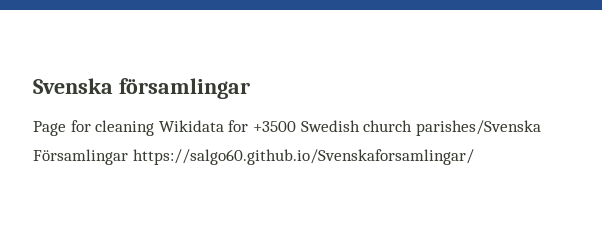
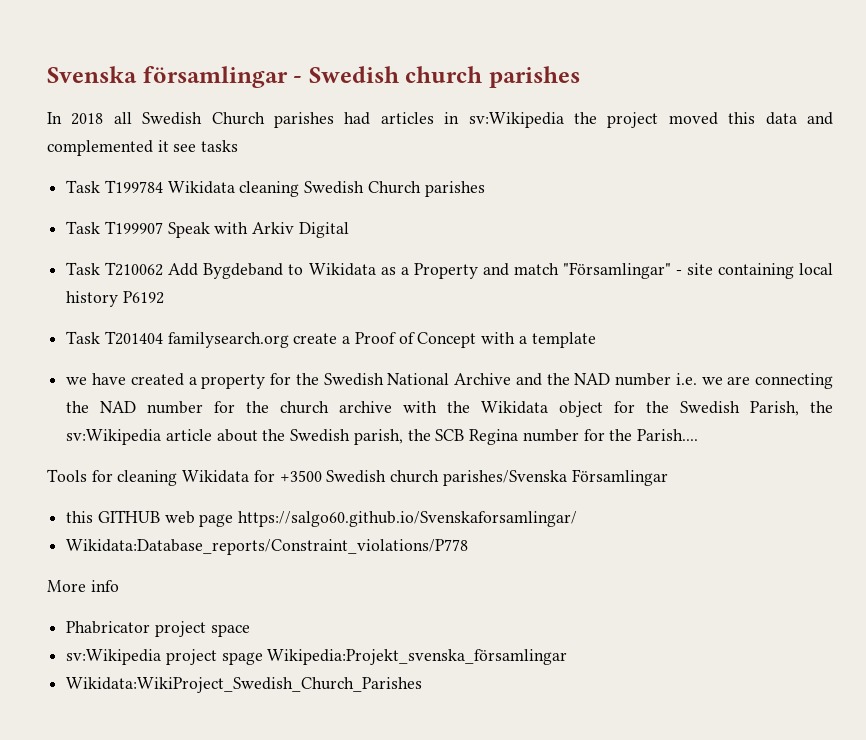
[33,121,66,136] // Page -> [293,66,581,88] [47,112,833,128] [47,140,239,156] [66,180,485,197] [66,221,349,238] [66,262,833,279] [66,291,164,307] [66,331,596,348] [66,373,833,389] [66,401,834,417] [66,429,698,445] [47,469,87,482] - Swedish church parishes // In 2018 all Swedish Church parishes had articles in sv:Wikipedia the project moved this data and complemented it see tasks // Task T199784 Wikidata cleaning Swedish Church parishes // Task T199907 Speak with Arkiv Digital // Task T210062 Add Bygdeband to Wikidata as a Property and match "Församlingar" - site containing local history P6192 // Task T201404 familysearch.org create a Proof of Concept with a template // we have created a property for the Swedish National Archive and the NAD number i.e. we are connecting the NAD number for the church archive with the Wikidata object for the Swedish Parish, the sv:Wikipedia article about the Swedish parish, the SCB Regina number for the Parish.... // Tools
[132,149,474,165] https://salgo60.github.io/Svenskaforsamlingar/ -> [66,510,578,527] [66,539,469,555] [47,580,119,592] [66,621,250,637] [66,649,568,665] [66,677,423,693] // this GITHUB web page https://salgo60.github.io/Svenskaforsamlingar/ // Wikidata:Database_reports/Constraint_violations/P778 // More info // Phabricator project space // sv:Wikipedia project spage Wikipedia:Projekt_svenska_församlingar // Wikidata:WikiProject_Swedish_Church_Parishes

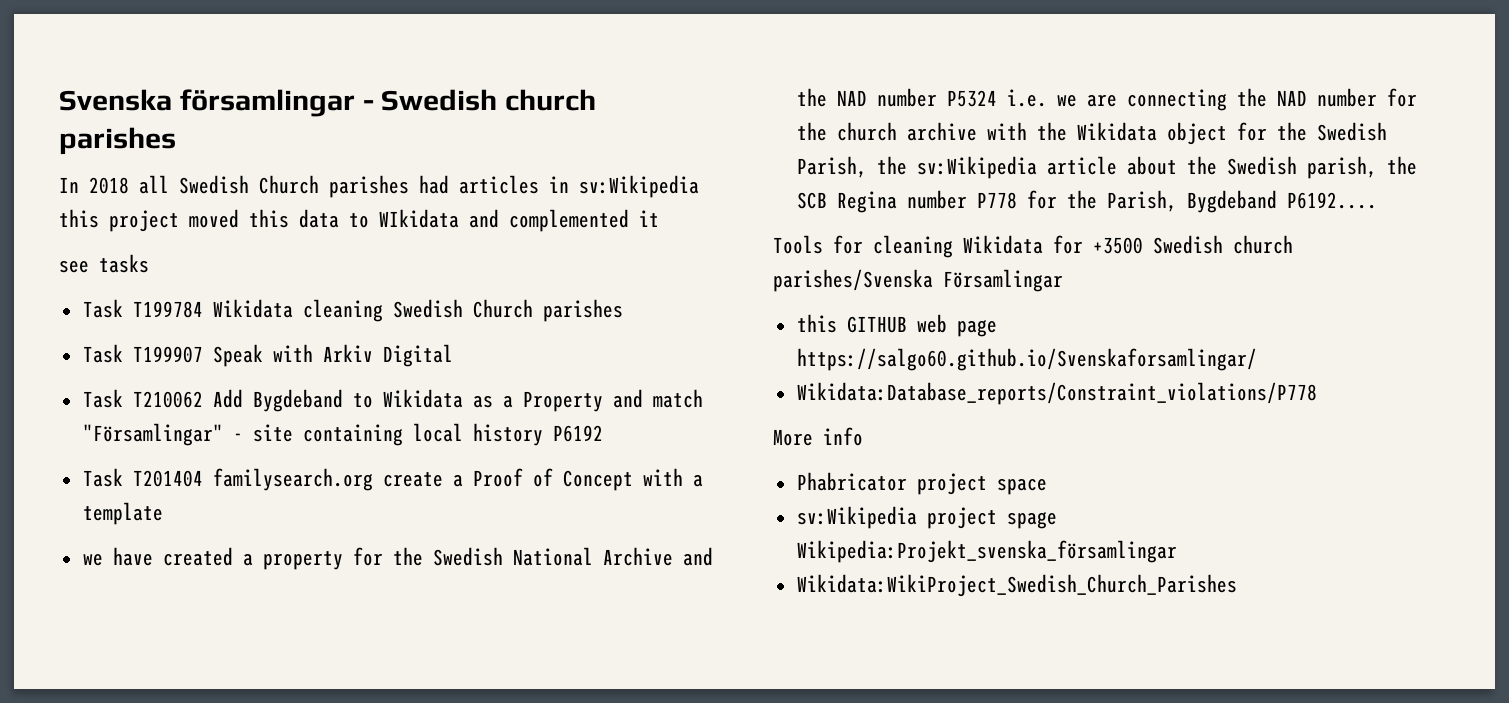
[573,112,597,124] the -> [59,209,99,228] this
(797, 118) none -> [349,209,459,228] to WIkidata
(169, 146) none -> (659, 218) //
(671, 379) none -> [946,90,997,107] P5324
[583,429,698,441] for the Parish.... -> [976,190,1377,213] P778 for the Parish, Bygdeband P6192....

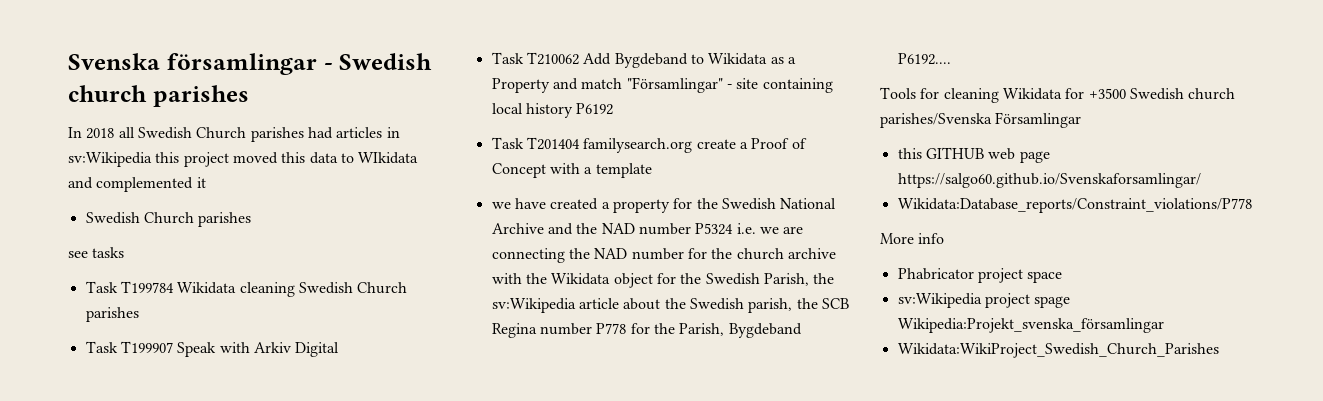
(659, 218) none -> [85,212,252,227] // Swedish Church parishes

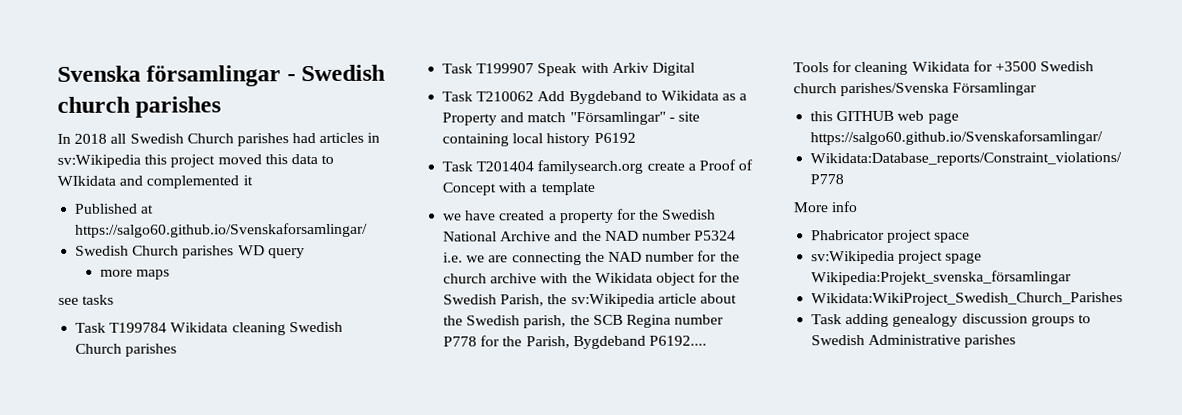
[85,212,252,227] // Swedish Church parishes -> [74,203,155,214] [75,222,369,238] [75,245,305,259] [99,269,170,280] // Published at https://salgo60.github.io/Svenskaforsamlingar/ // Swedish Church parishes WD query // more maps
(1219, 350) none -> [811,313,1091,328] [811,334,1017,348] // Task adding genealogy discussion groups to Swedish Administrative parishes

